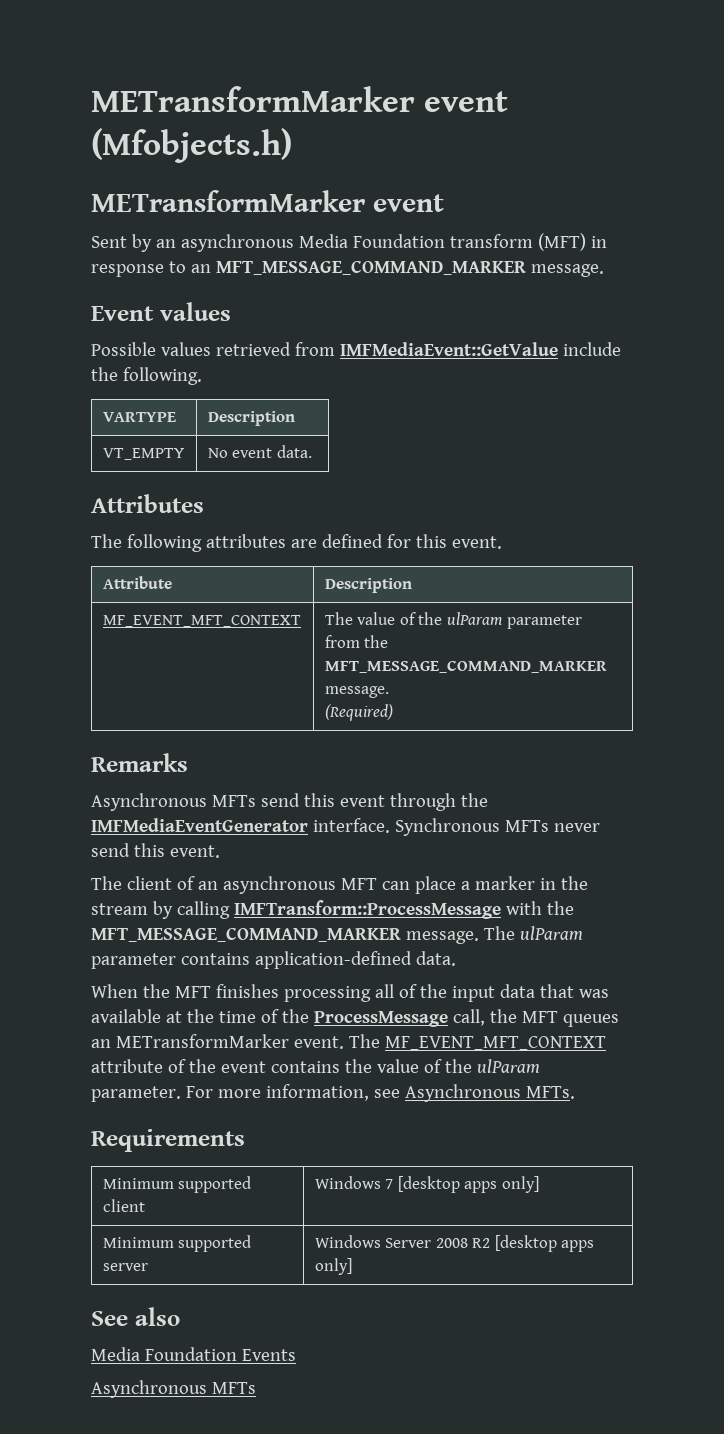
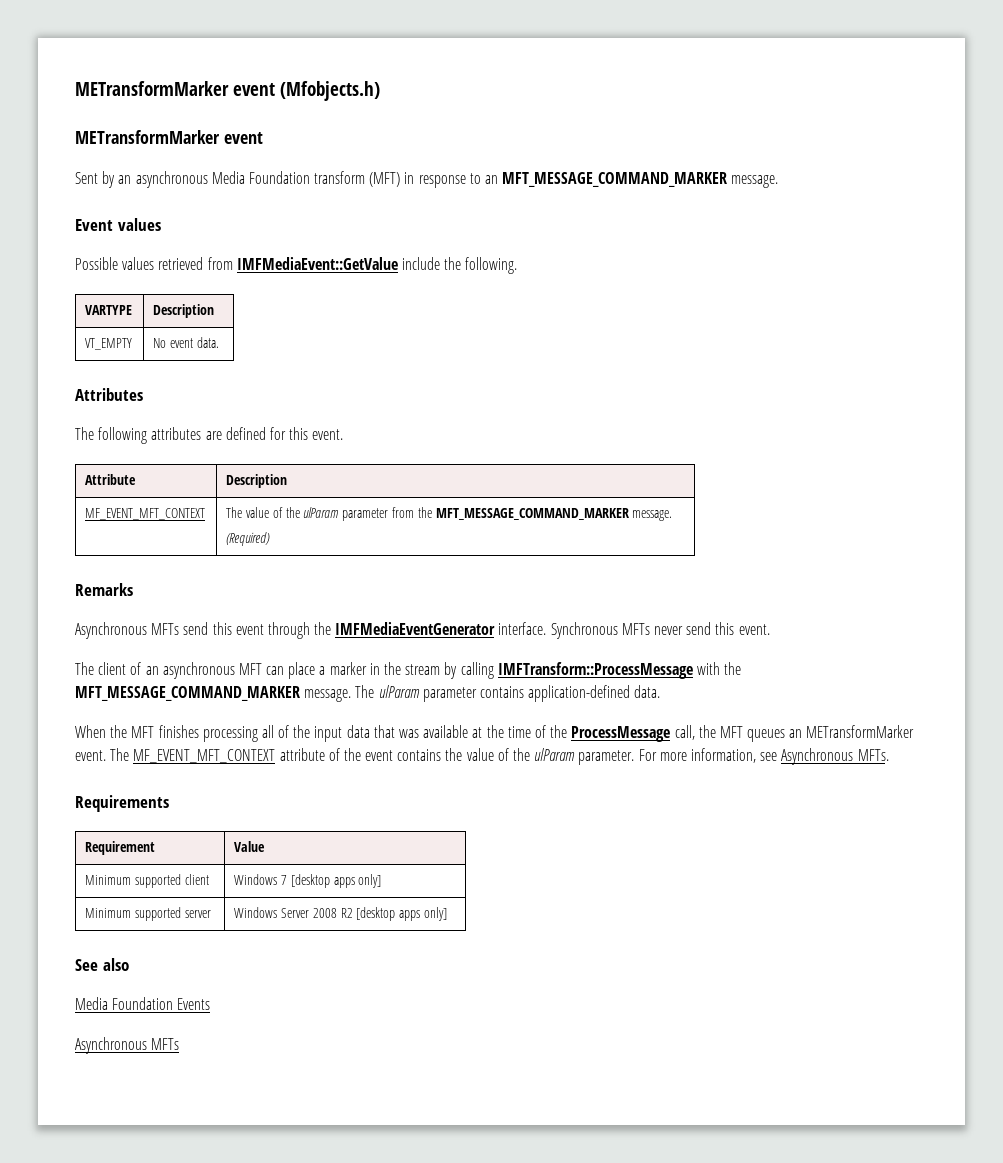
(245, 1140) none -> [85,841,156,855] [234,841,266,852] // Requirement | Value

